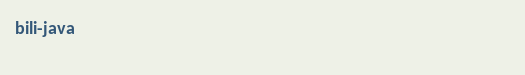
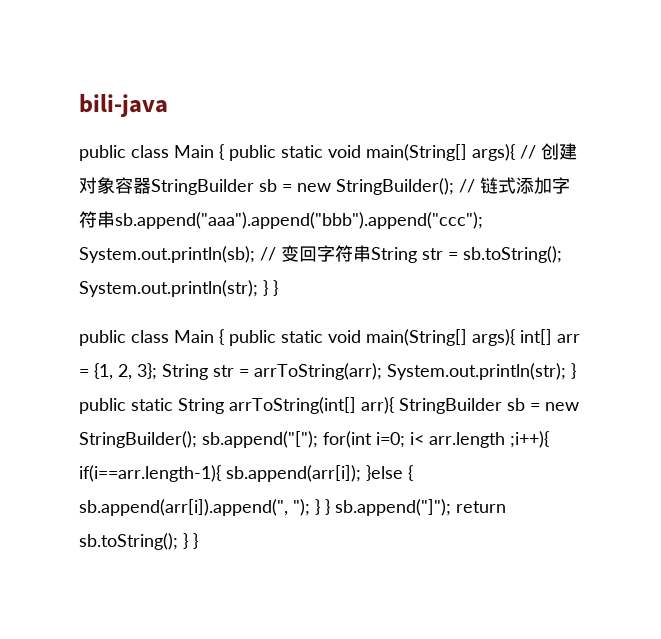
(75, 29) none -> [79,143,577,161] [79,177,570,195] [79,211,483,229] [79,245,562,263] [79,280,278,297] [79,329,580,346] [79,363,576,380] [79,397,579,414] [79,431,549,448] [79,465,413,482] [79,499,506,516] [79,533,198,550] // public class Main { public static void main(String[] args){ // 创建对象容器StringBuilder sb = new StringBuilder(); // 链式添加字符串sb.append("aaa").append("bbb").append("ccc"); System.out.println(sb); // 变回字符串String str = sb.toString(); System.out.println(str); } } // public class Main { public static void main(String[] args){ int[] arr = {1, 2, 3}; String str = arrToString(arr); System.out.println(str); } public static String arrToString(int[] arr){ StringBuilder sb = new StringBuilder(); sb.append("["); for(int i=0; i< arr.length ;i++){ if(i==arr.length-1){ sb.append(arr[i]); }else { sb.append(arr[i]).append(", "); } } sb.append("]"); return sb.toString(); } }

